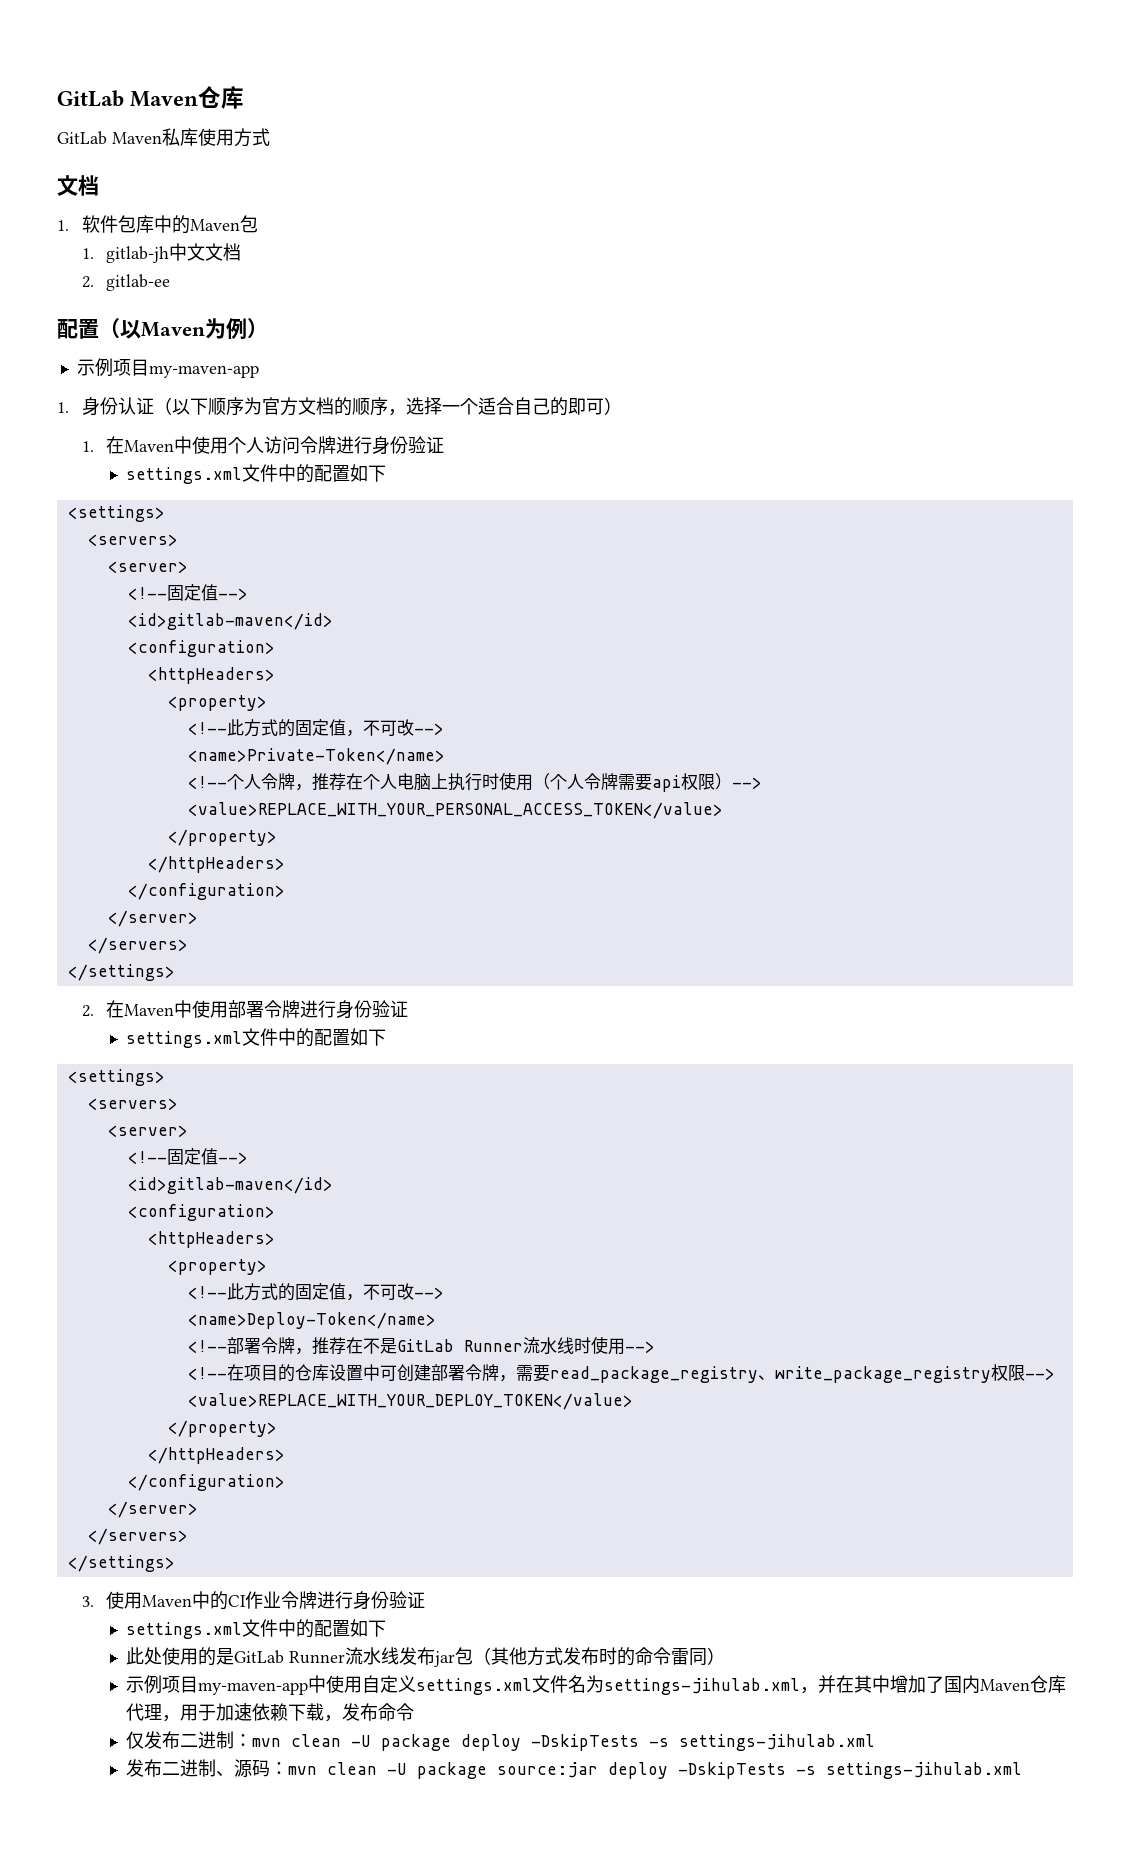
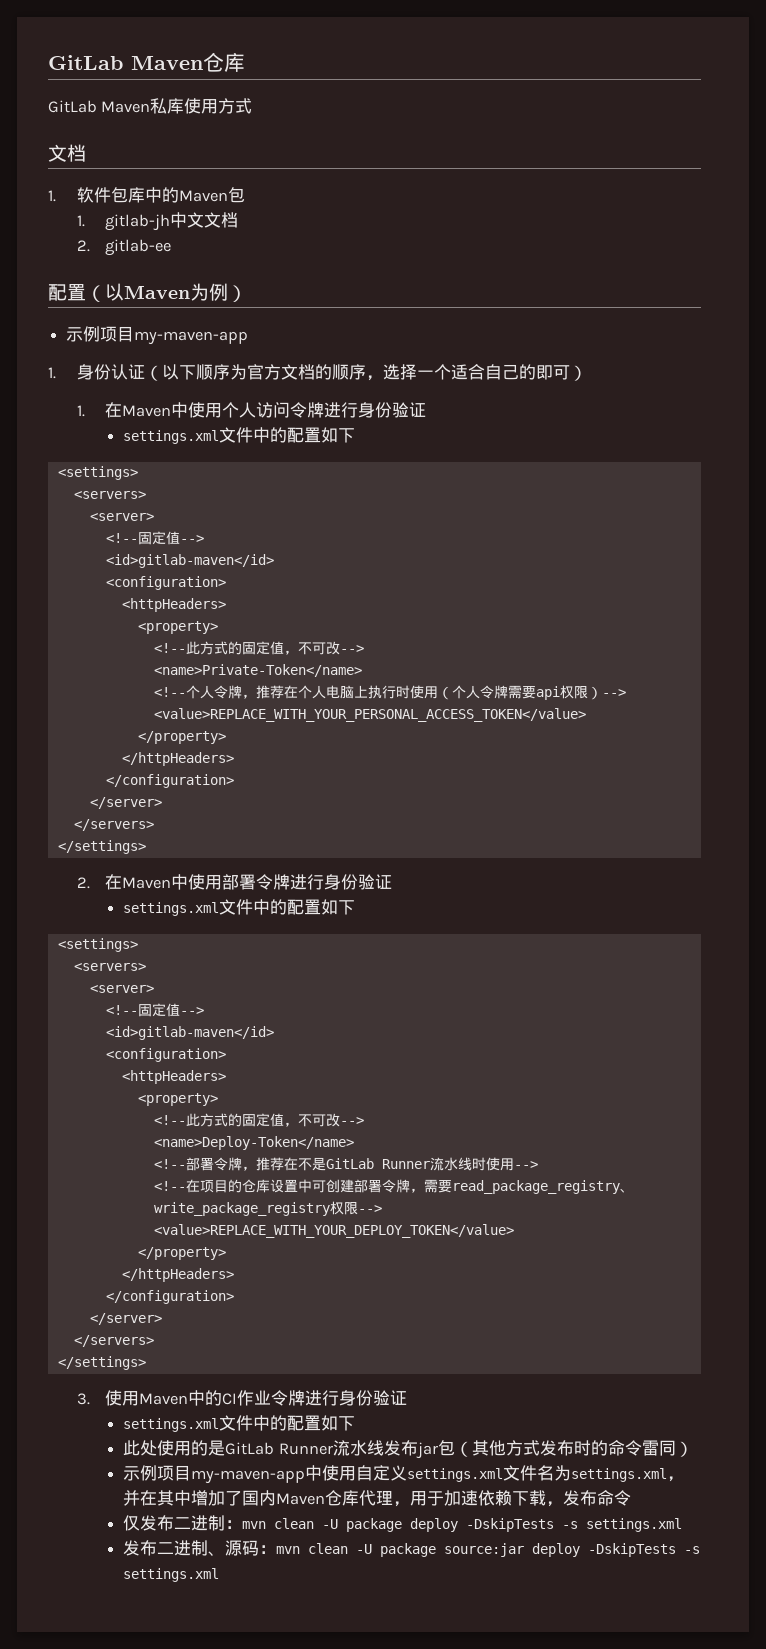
[604,1678,801,1695] settings-jihulab.xml -> [571,1468,668,1482] settings.xml
[679,1734,876,1751] settings-jihulab.xml -> [586,1518,683,1532] settings.xml
[826,1762,1023,1779] settings-jihulab.xml -> [123,1568,220,1582] settings.xml

